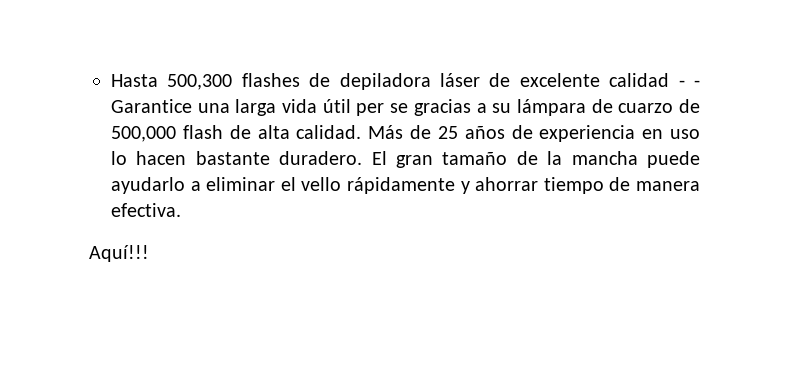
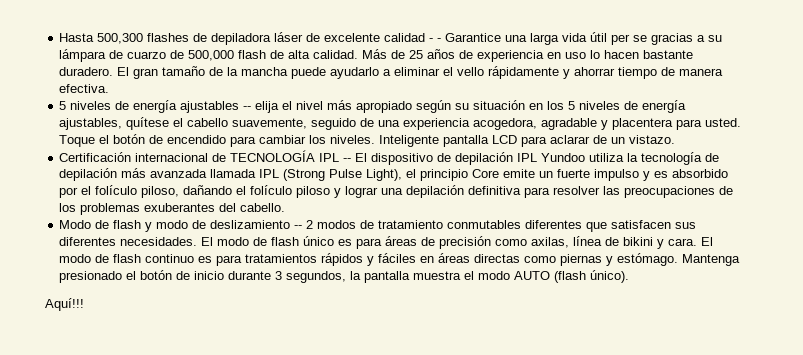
(181, 210) none -> [59,100,687,113] [59,117,742,130] [59,134,676,147] [59,150,720,165] [59,168,729,181] [59,185,734,198] [59,203,286,215] [59,220,697,232] [59,236,714,249] [59,253,741,266] [59,270,630,283] // 5 niveles de energía ajustables -- elija el nivel más apropiado según su situación en los 5 niveles de energía ajustables, quítese el cabello suavemente, seguido de una experiencia acogedora, agradable y placentera para usted. Toque el botón de encendido para cambiar los niveles. Inteligente pantalla LCD para aclarar de un vistazo. // Certificación internacional de TECNOLOGÍA IPL -- El dispositivo de depilación IPL Yundoo utiliza la tecnología de depilación más avanzada llamada IPL (Strong Pulse Light), el principio Core emite un fuerte impulso y es absorbido por el folículo piloso, dañando el folículo piloso y lograr una depilación definitiva para resolver las preocupaciones de los problemas exuberantes del cabello. // Modo de flash y modo de deslizamiento -- 2 modos de tratamiento conmutables diferentes que satisfacen sus diferentes necesidades. El modo de flash único es para áreas de precisión como axilas, línea de bikini y cara. El modo de flash continuo es para tratamientos rápidos y fáciles en áreas directas como piernas y estómago. Mantenga presionado el botón de inicio durante 3 segundos, la pantalla muestra el modo AUTO (flash único).

